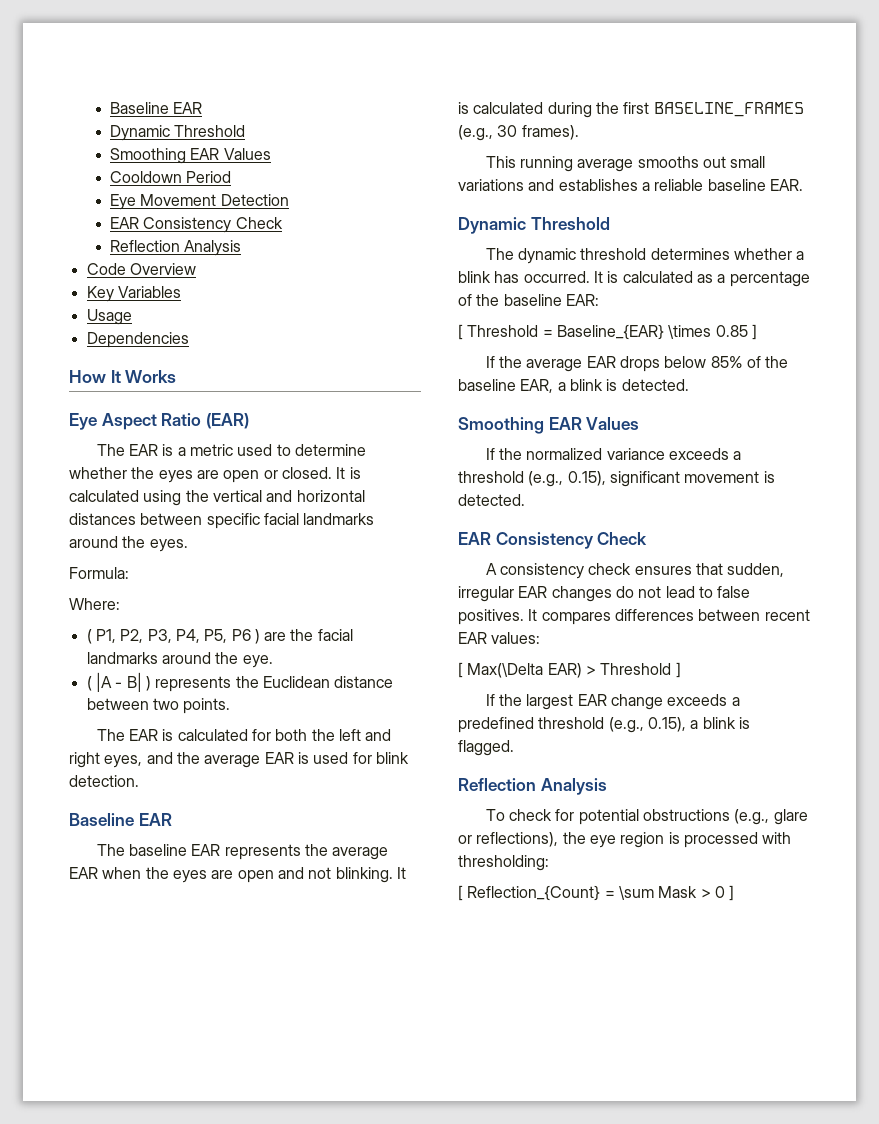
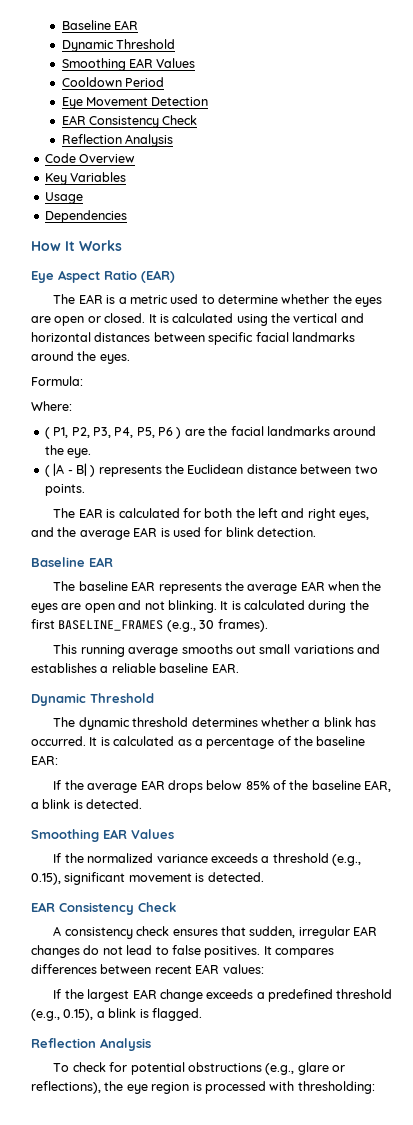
[458,324,757,340] // [ Threshold = Baseline_{EAR} \times 0.85 ] -> (58, 760) none
[458,662,681,678] // [ Max(\Delta EAR) > Threshold ] -> (264, 969) none
[458,885,735,901] // [ Reflection_{Count} = \sum Mask > 0 ] -> (375, 1087) none

